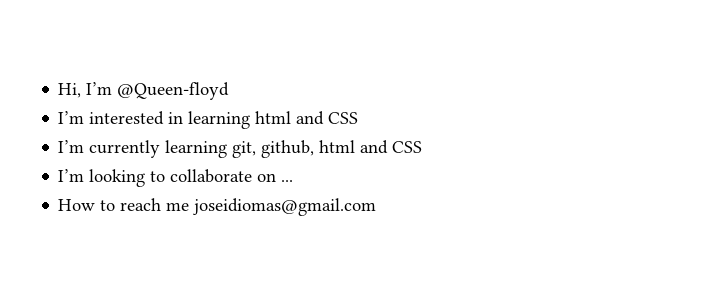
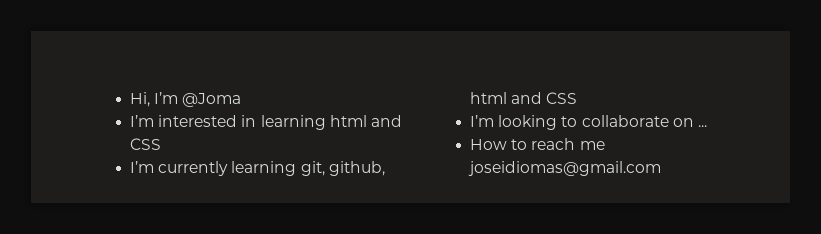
[117,82,230,100] @Queen-floyd -> [182,93,242,107] @Joma

